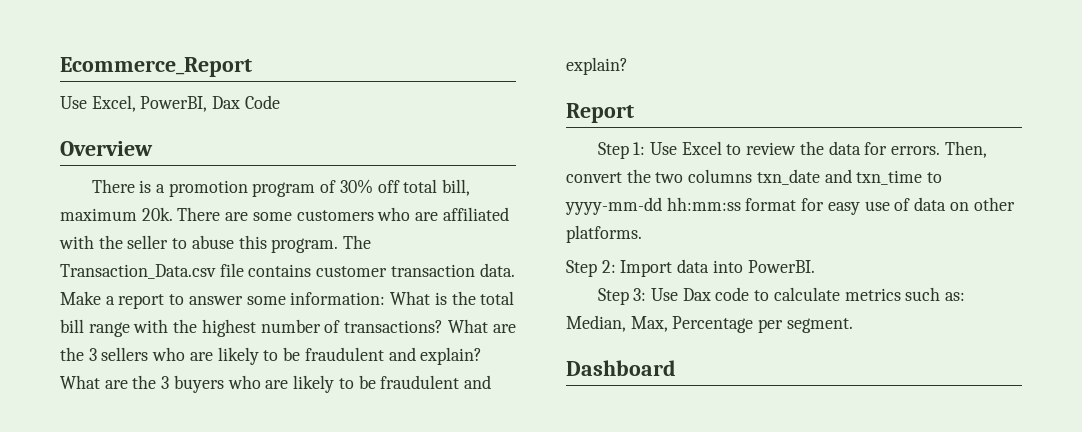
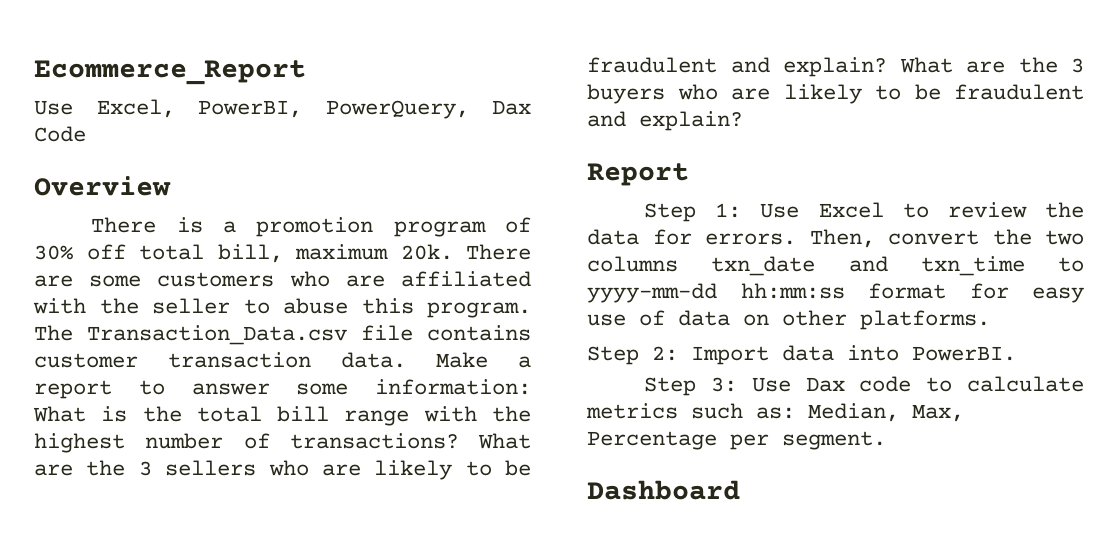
(208, 104) none -> [325,100,469,119] PowerQuery,

